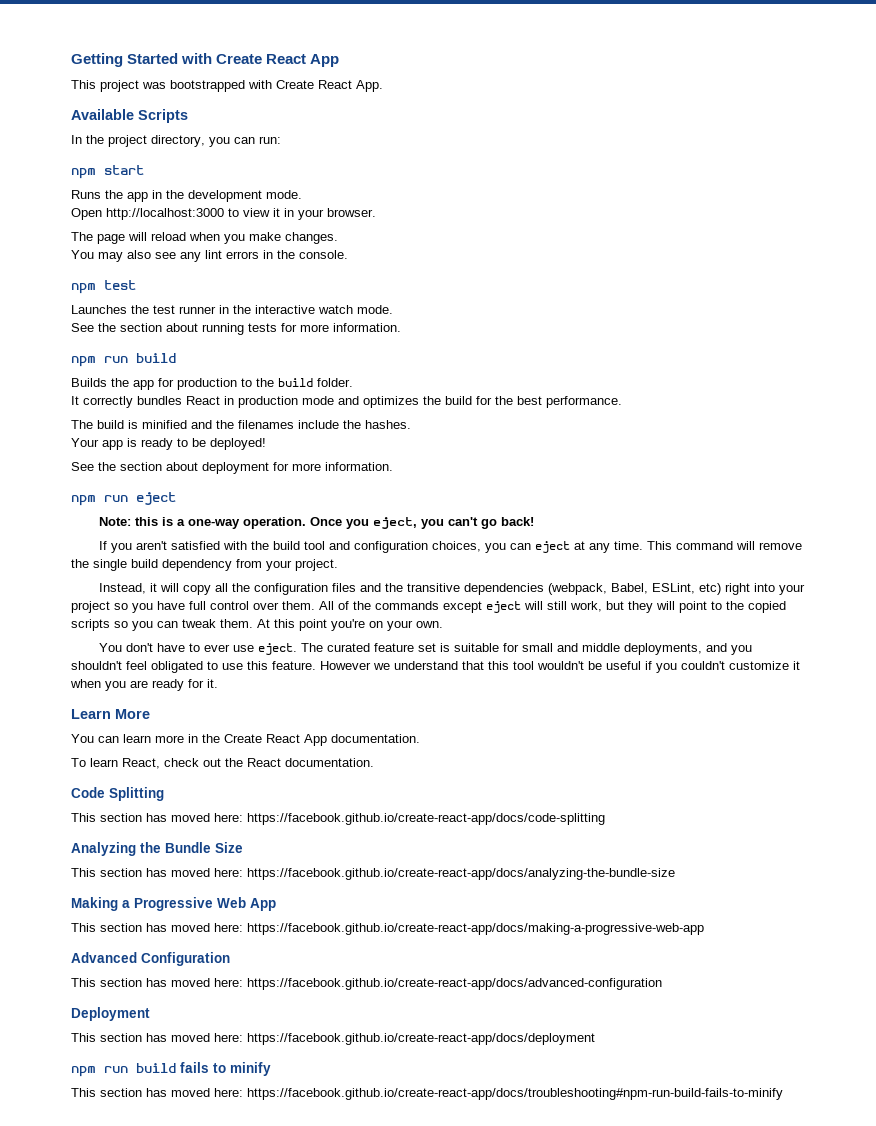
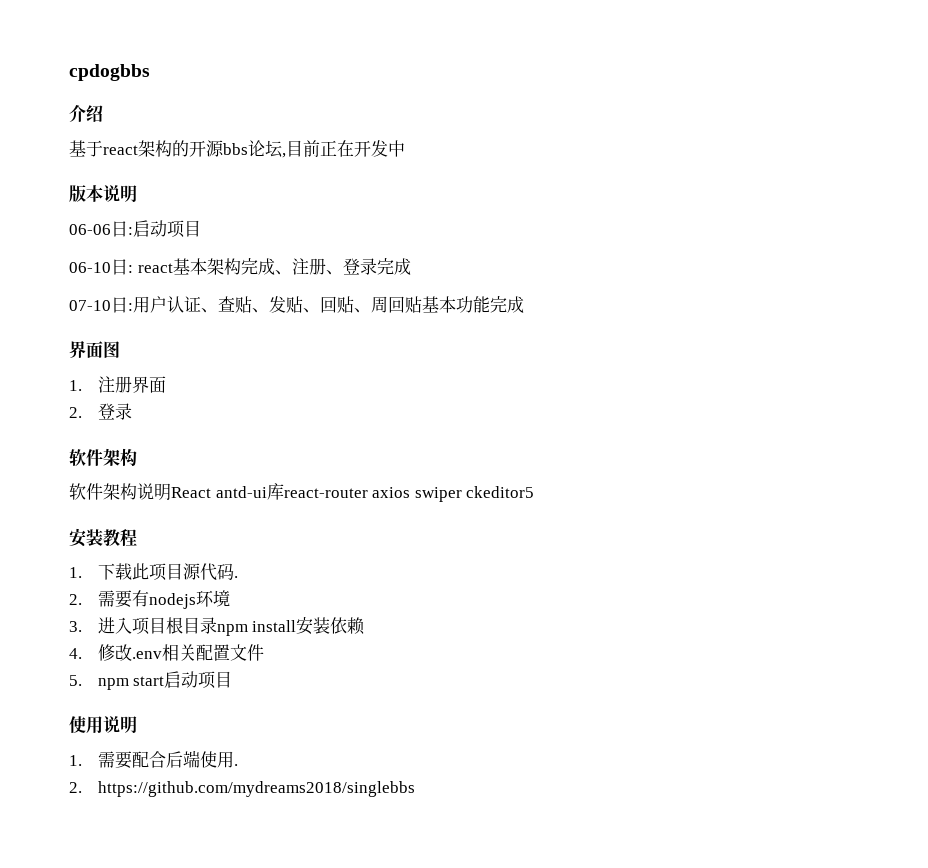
[71,53,340,67] [71,80,383,92] [71,109,188,123] [71,135,281,147] [71,165,144,179] [71,190,302,202] [71,208,376,220] [71,232,338,244] [71,250,348,262] [71,280,136,294] [71,305,393,314] [71,323,401,335] [71,353,176,367] [71,378,353,390] [71,396,622,408] [71,420,411,429] [71,438,266,450] [71,462,393,474] [71,492,176,506] [99,517,535,529] [99,541,803,553] [71,559,338,571] [99,583,806,595] [71,601,786,613] [71,619,443,631] [99,643,753,655] [71,661,800,673] [70,679,218,691] [71,709,150,719] [71,734,420,746] [71,758,374,769] [71,787,164,801] [71,813,605,825] [71,842,243,856] [71,868,675,880] [71,897,276,911] [71,923,704,935] [71,952,230,966] [71,978,662,990] [71,1007,150,1021] [71,1033,595,1045] [71,1062,271,1077] [71,1088,783,1100] Getting Started with Create React App // This project was bootstrapped with Create React App. // Available Scripts // In the project directory, you can run: // npm start // Runs the app in the development mode. // Open http://localhost:3000 to view it in your browser. // The page will reload when you make changes. // You may also see any lint errors in the console. // npm test // Launches the test runner in the interactive watch mode. // See the section about running tests for more information. // npm run build // Builds the app for production to the build folder. // It correctly bundles React in production mode and optimizes the build for the best performance. // The build is minified and the filenames include the hashes. // Your app is ready to be deployed! // See the section about deployment for more information. // npm run eject // Note: this is a one-way operation. Once you eject, you can't go back! // If you aren't satisfied with the build tool and configuration choices, you can eject at any time. This command will remove the single build dependency from your project. // Instead, it will copy all the configuration files and the transitive dependencies (webpack, Babel, ESLint, etc) right into your project so you have full control over them. All of the commands except eject will still work, but they will point to the copied scripts so you can tweak them. At this point you're on your own. // You don't have to ever use eject. The curated feature set is suitable for small and middle deployments, and you shouldn't feel obligated to use this feature. However we understand that this tool wouldn't be useful if you couldn't customize it when you are ready for it. // Learn More // You can learn more in the Create React App documentation. // To learn React, check out the React documentation. // Code Splitting // This section has moved here: https://facebook.github.io/create-react-app/docs/code-splitting // Analyzing the Bundle Size // This section has moved here: https://facebook.github.io/create-react-app/docs/analyzing-the-bundle-size // Making a Progressive Web App // This section has moved here: https://facebook.github.io/create-react-app/docs/making-a-progressive-web-app // Advanced Configuration // This section has moved here: https://facebook.github.io/create-react-app/docs/advanced-configuration // Deployment // This section has moved here: https://facebook.github.io/create-react-app/docs/deployment // npm run build fails to minify // This section has moved here: https://facebook.github.io/create-react-app/docs/troubleshooting#npm-run-build-fails-to-minify -> [69,64,150,81] [69,105,103,122] [69,140,405,158] [69,185,137,202] [69,220,201,238] [69,258,411,275] [69,296,524,313] [69,341,120,358] [69,376,166,393] [69,403,132,420] [69,448,137,466] [69,483,535,502] [69,528,137,547] [69,563,238,581] [69,590,230,609] [69,617,366,636] [69,644,264,661] [69,671,233,690] [69,716,137,734] [69,750,238,769] [69,781,415,797] cpdogbbs // 介绍 // 基于react架构的开源bbs论坛,目前正在开发中 // 版本说明 // 06-06日:启动项目 // 06-10日: react基本架构完成、注册、登录完成 // 07-10日:用户认证、查贴、发贴、回贴、周回贴基本功能完成 // 界面图 // 1.注册界面 // 2.登录 // 软件架构 // 软件架构说明React antd-ui库react-router axios swiper ckeditor5 // 安装教程 // 1.下载此项目源代码. // 2.需要有nodejs环境 // 3.进入项目根目录npm install安装依赖 // 4.修改.env相关配置文件 // 5. npm start启动项目 // 使用说明 // 1.需要配合后端使用. // 2. https://github.com/mydreams2018/singlebbs

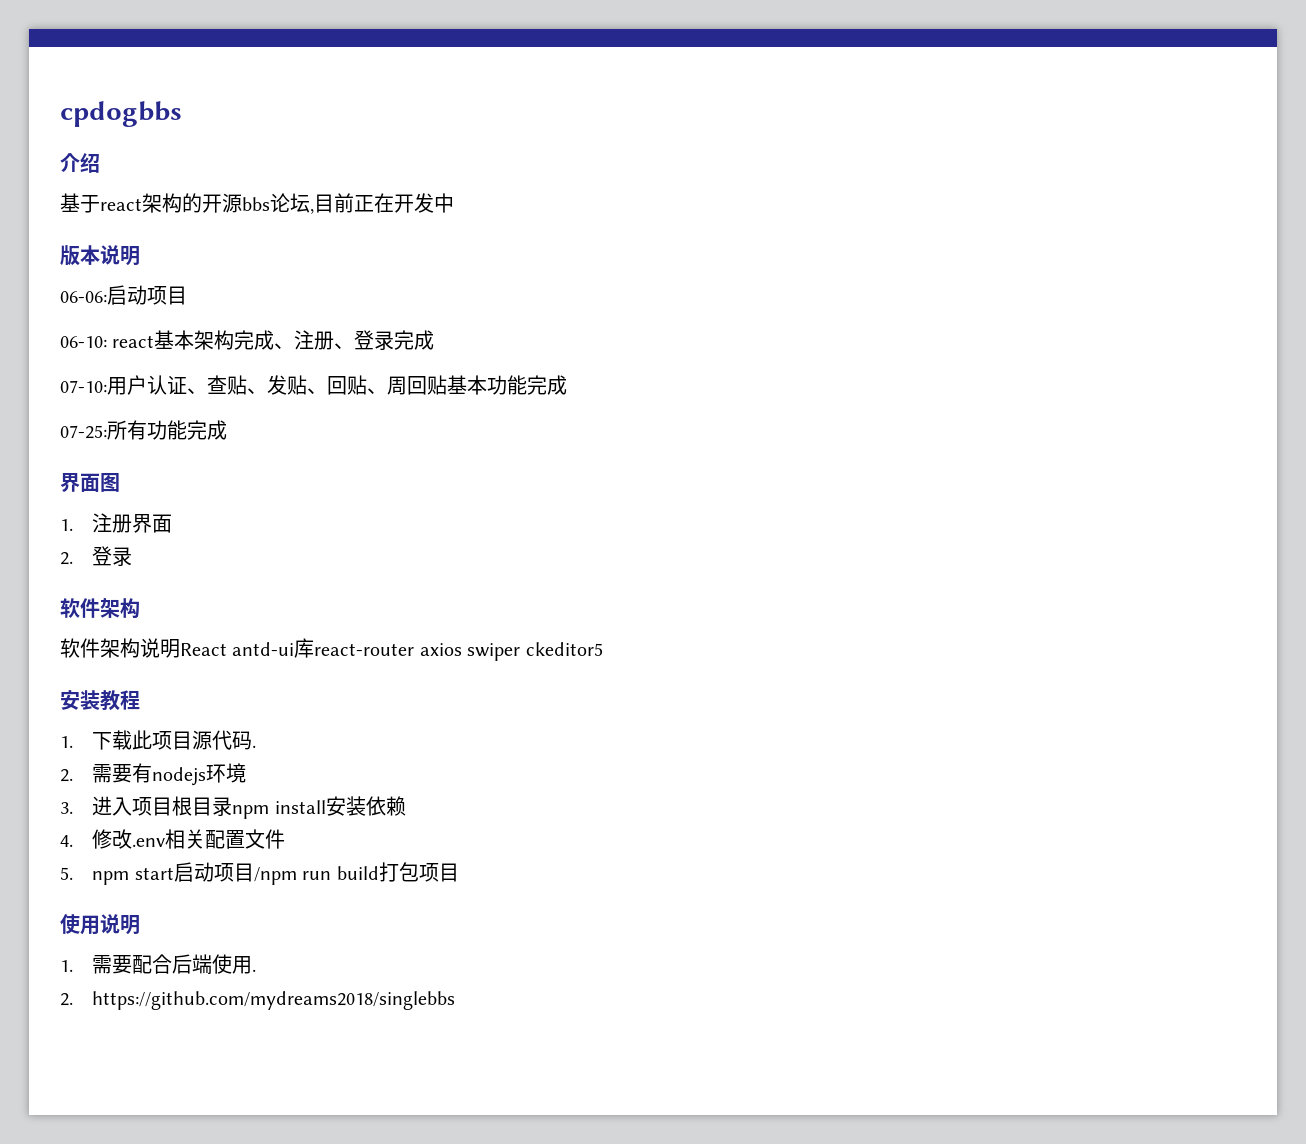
[69,220,201,238] [69,259,133,275] 06-06日:启动项目 // 06-10日: -> [60,285,187,305] [60,336,107,348] 06-06:启动项目 // 06-10:
[69,297,133,313] 07-10日: -> [60,380,107,393] 07-10:
(524, 304) none -> [60,420,227,440] // 07-25:所有功能完成
(233, 679) none -> [253,862,459,885] /npm run build打包项目

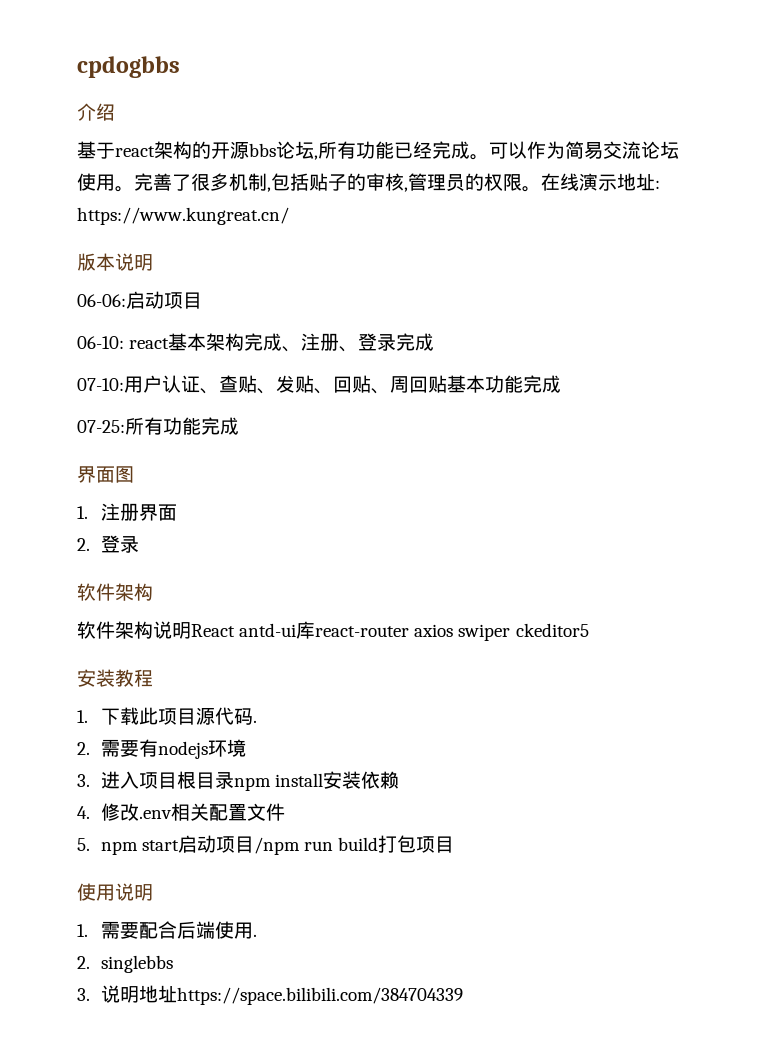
[314,193,454,213] 目前正在开发中 -> [318,141,679,160] [77,173,660,192] [77,207,289,225] 所有功能已经完成。可以作为简易交流论坛使用。完善了很多机制,包括贴子的审核,管理员的权限。在线演示地址: https://www.kungreat.cn/
[92,991,456,1010] https://github.com/mydreams2018/singlebbs -> [100,955,173,973] [77,985,463,1005] singlebbs // 3.说明地址https://space.bilibili.com/384704339

